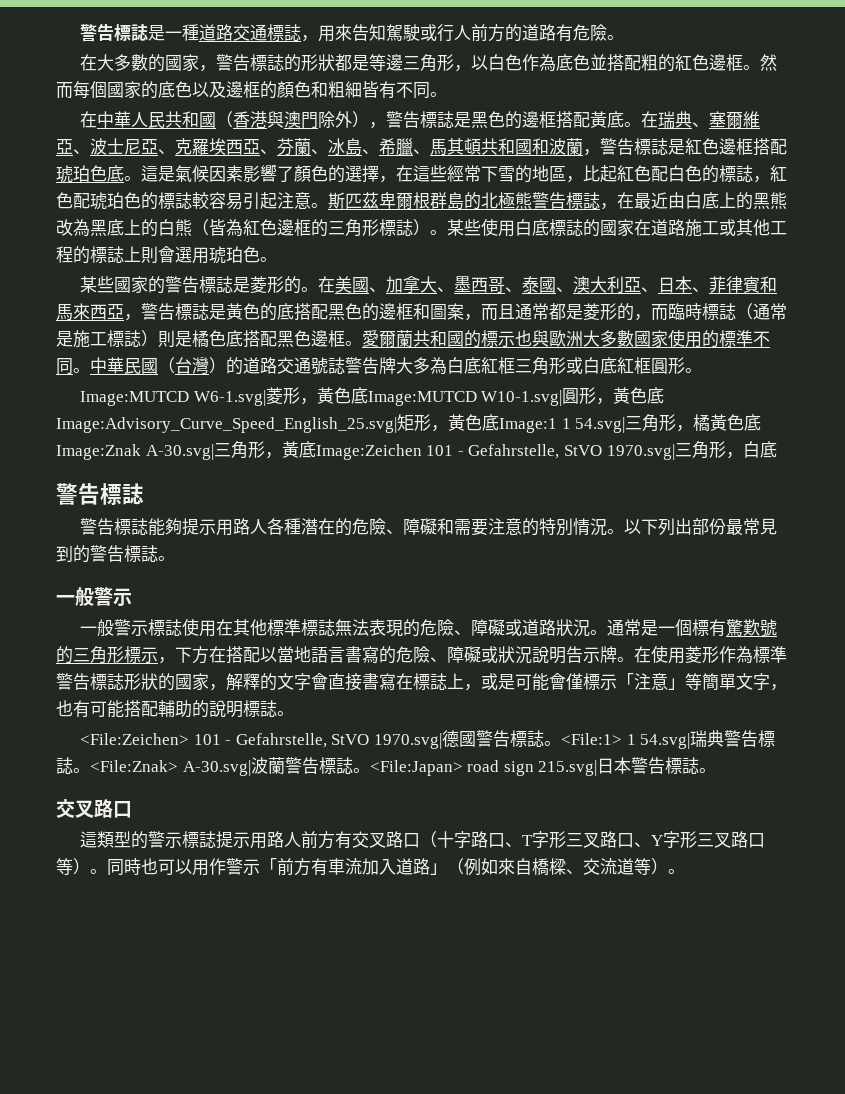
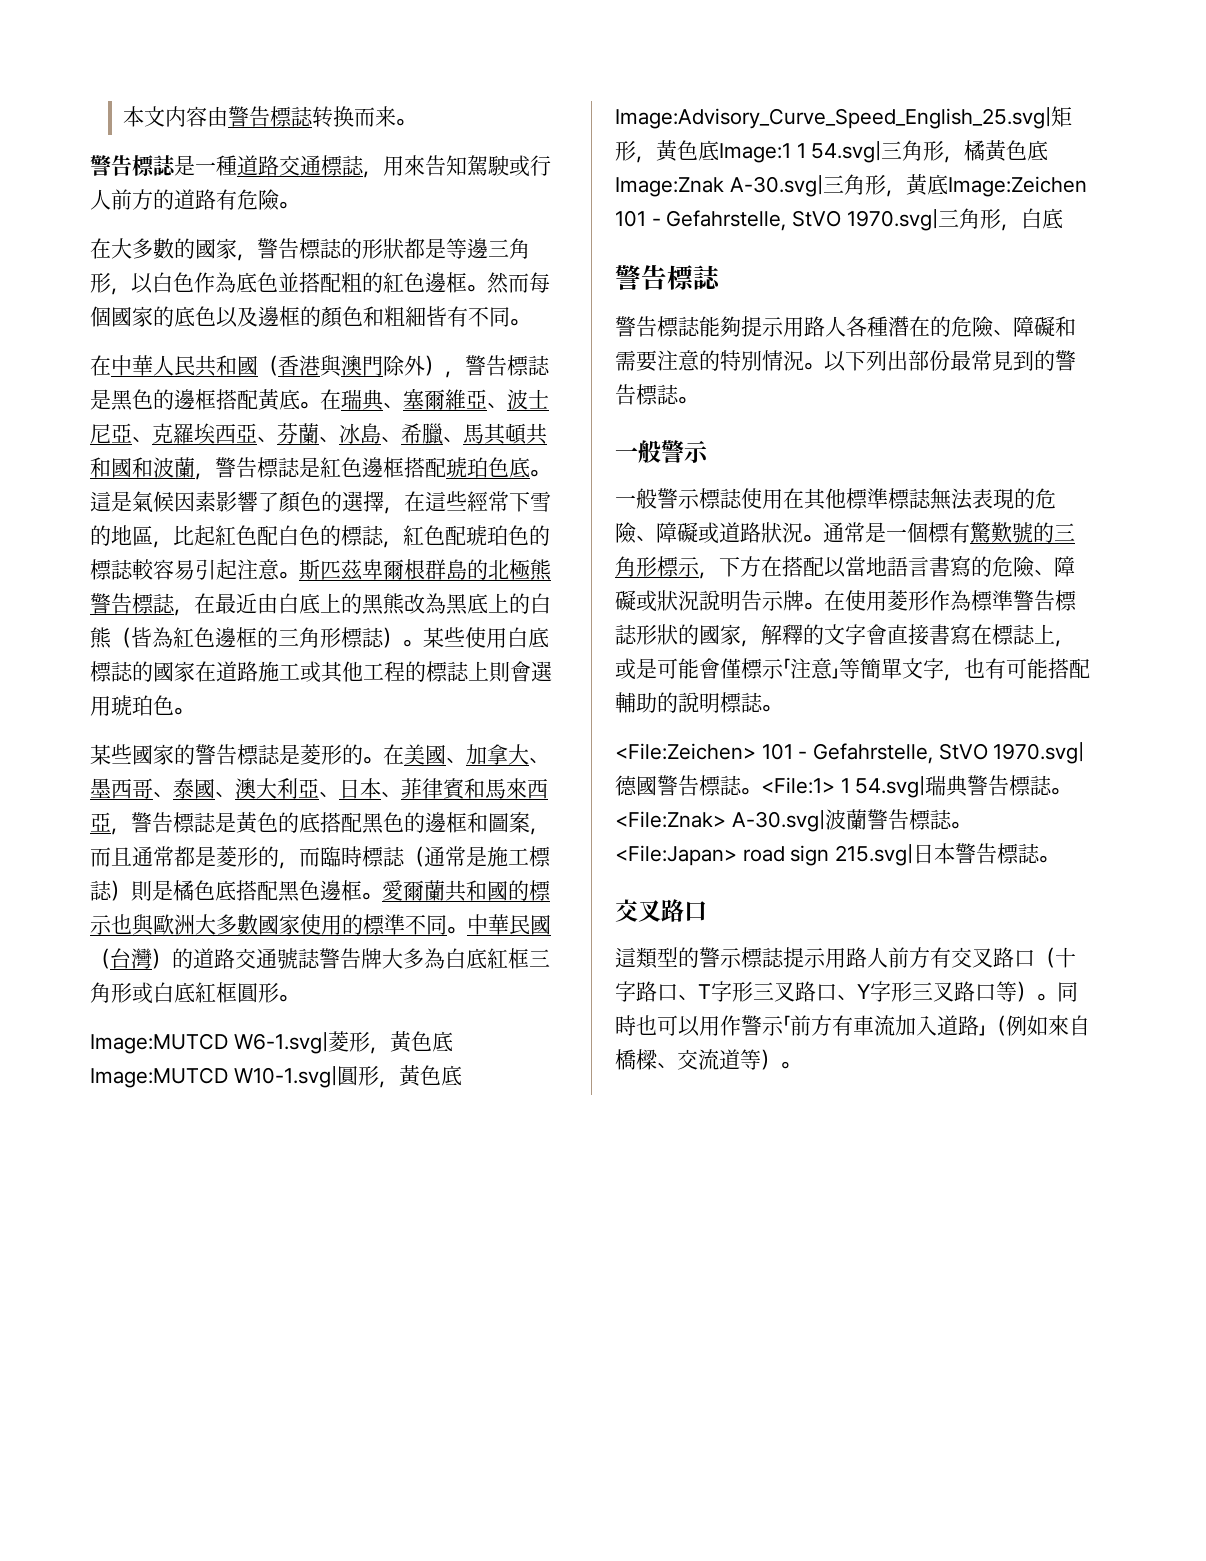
(79, 33) none -> [123,106,417,128] 本文内容由警告標誌转换而来。 //

